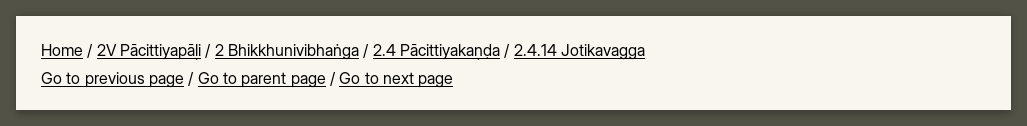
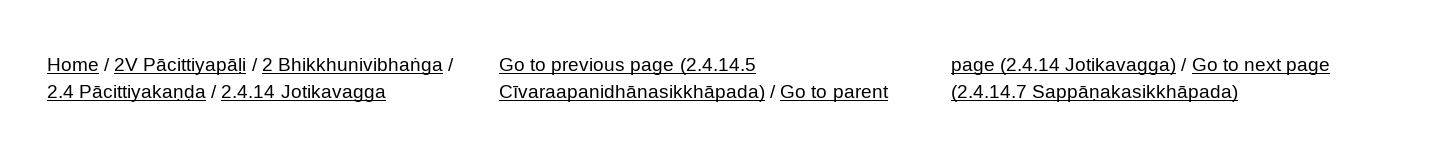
(184, 81) none -> [679,58,756,75] [499,85,765,102] (2.4.14.5 Cīvaraapanidhānasikkhāpada)
(326, 81) none -> [1000,58,1177,75] (2.4.14 Jotikavagga)
(454, 81) none -> [951,85,1239,102] (2.4.14.7 Sappāṇakasikkhāpada)

